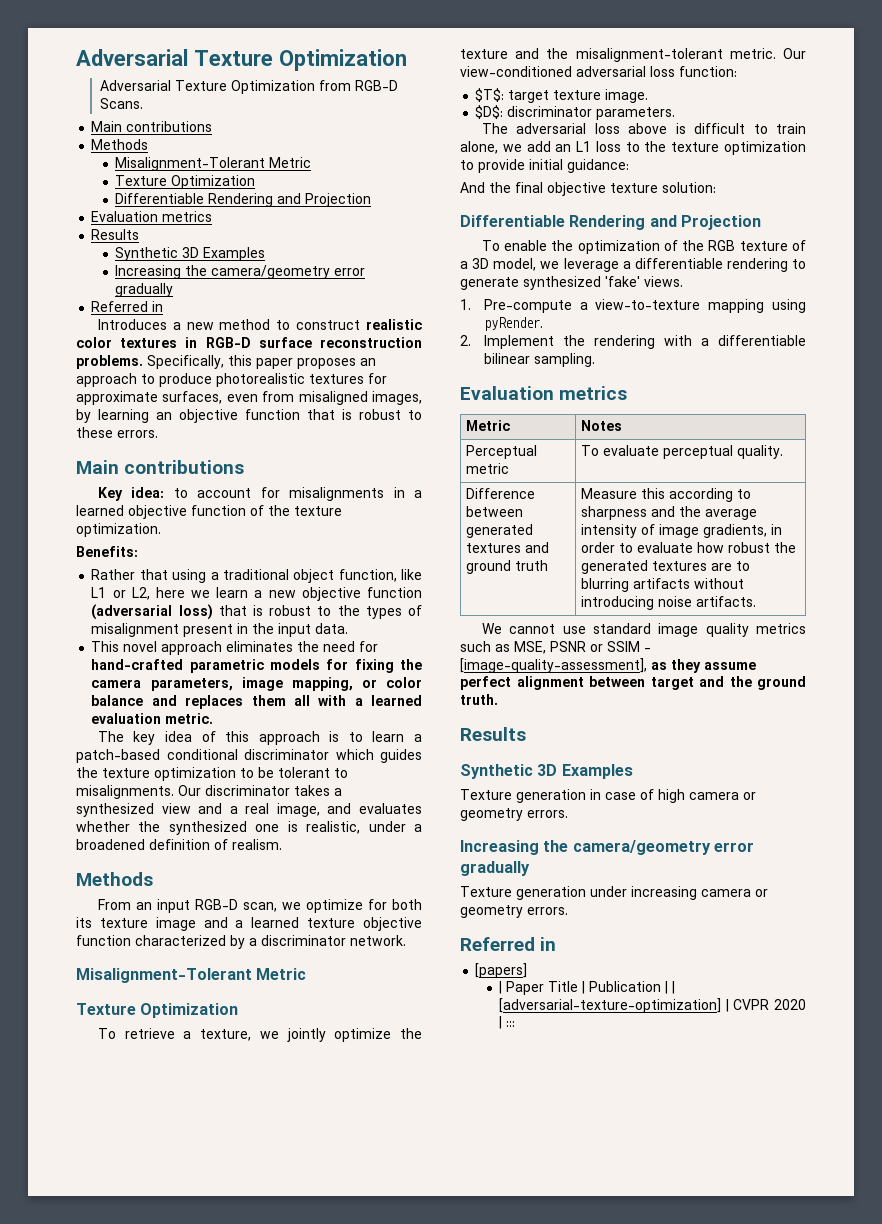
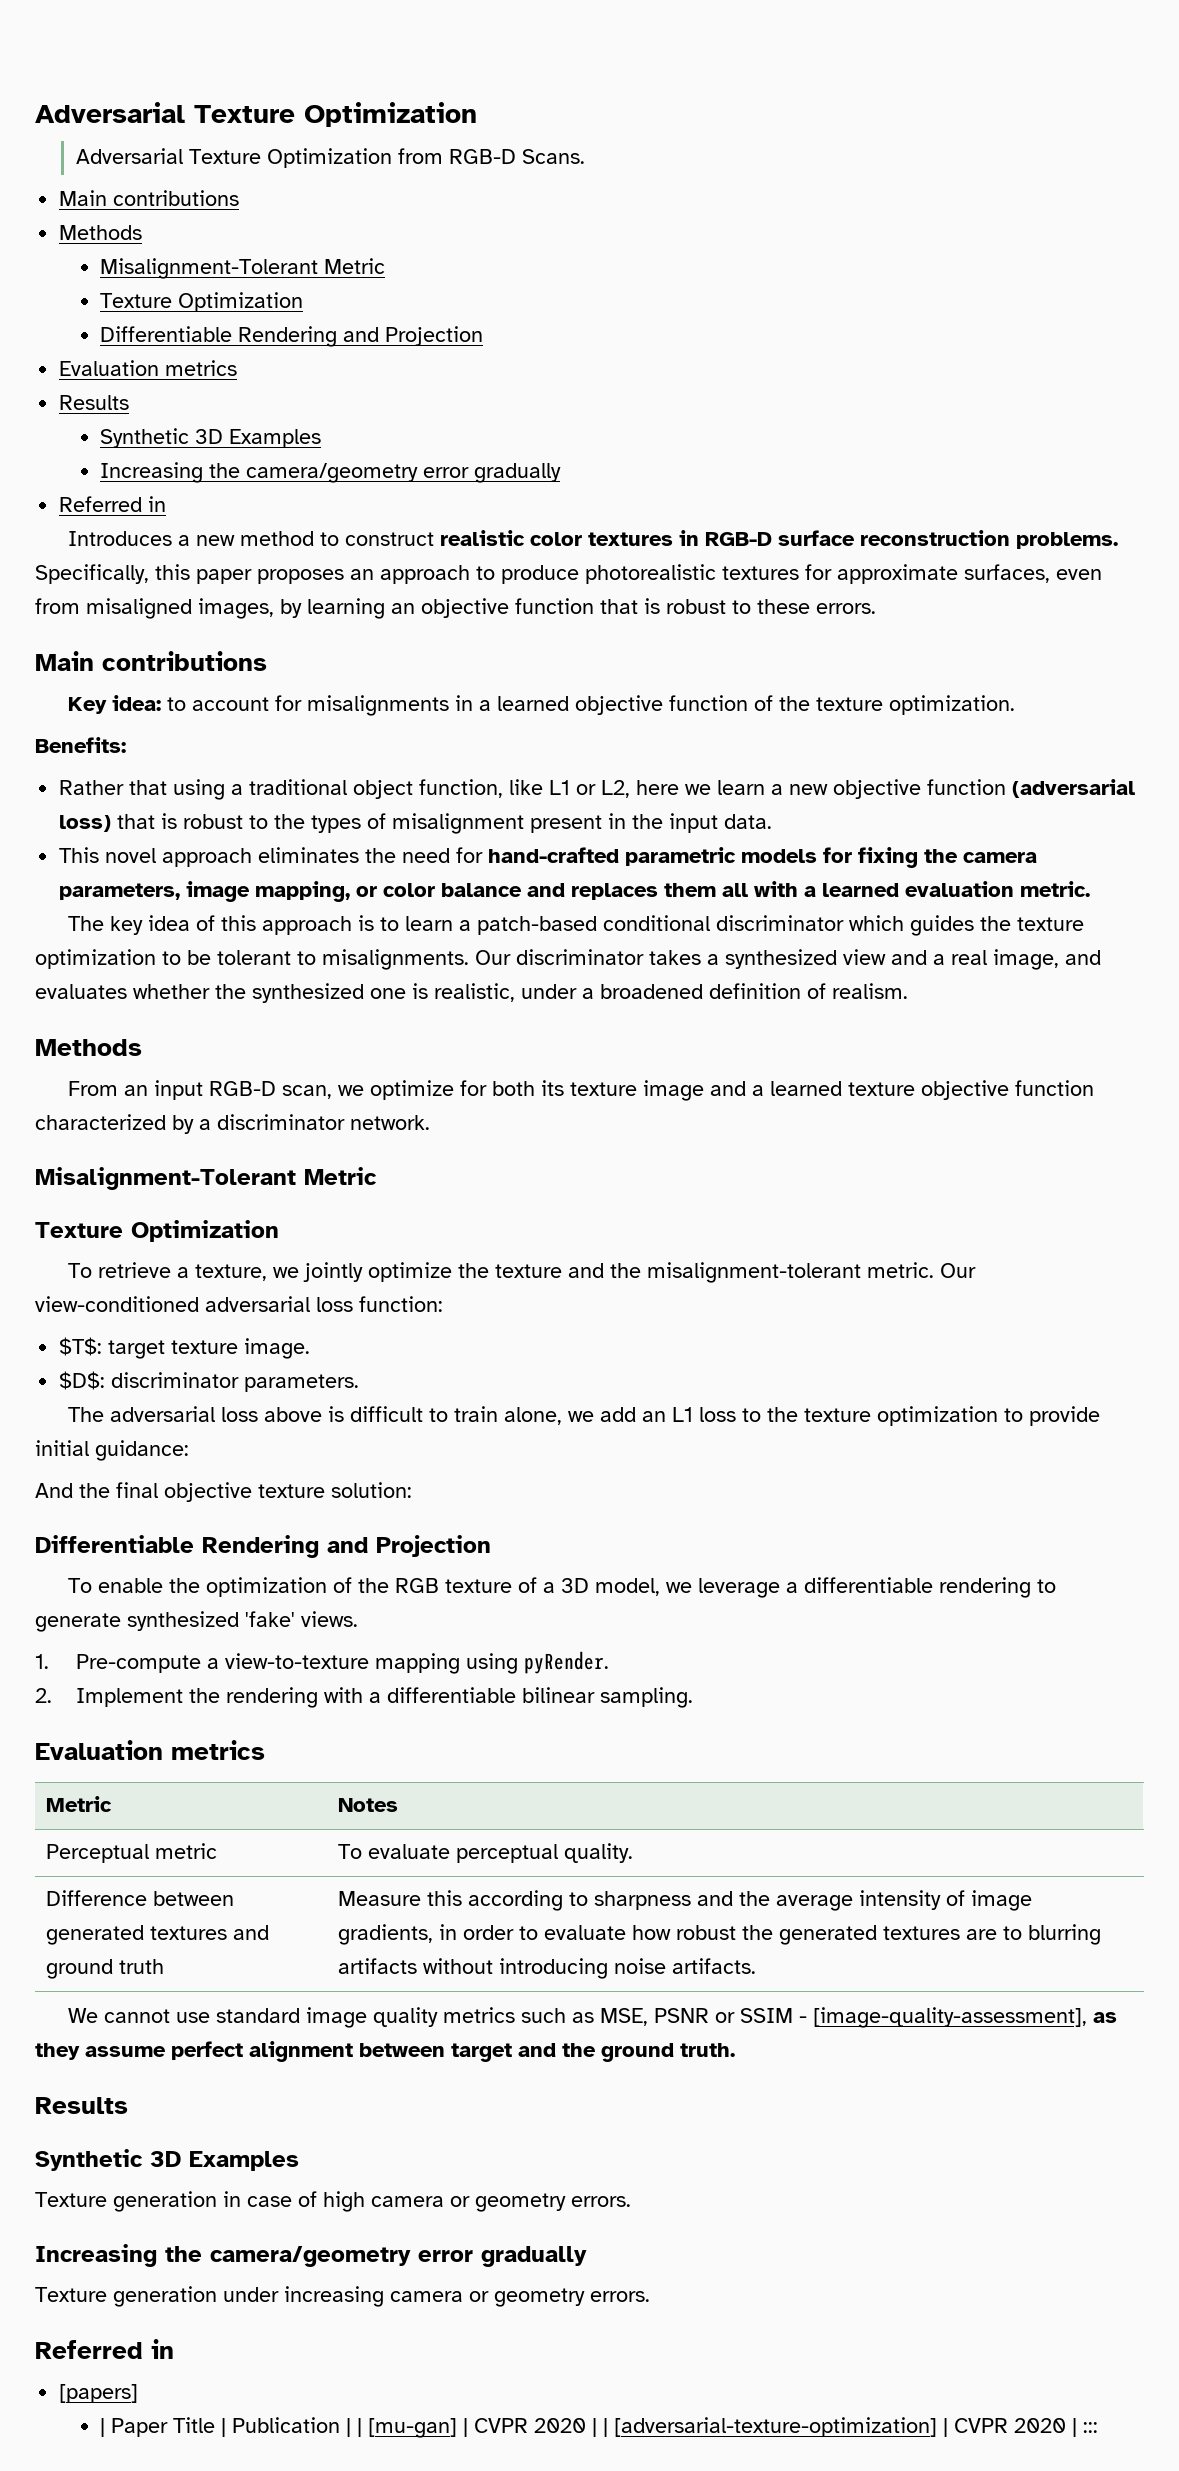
(676, 987) none -> [368,2418,609,2438] [mu-gan] | CVPR 2020 | |

